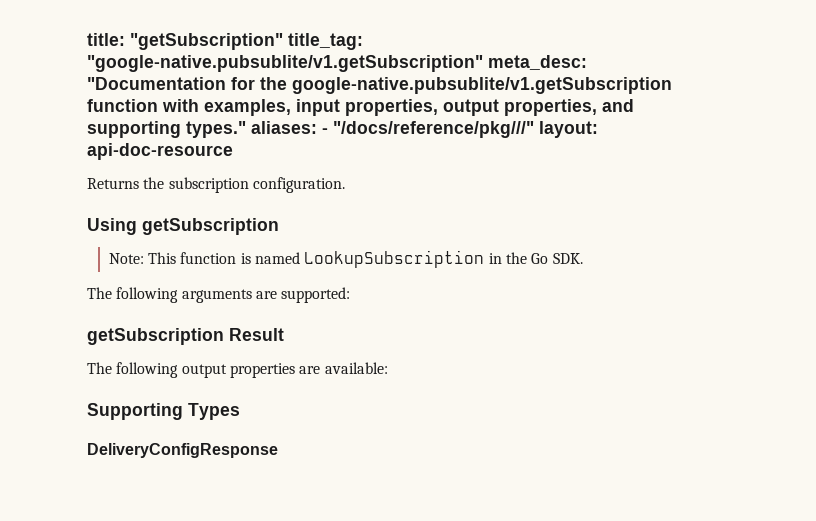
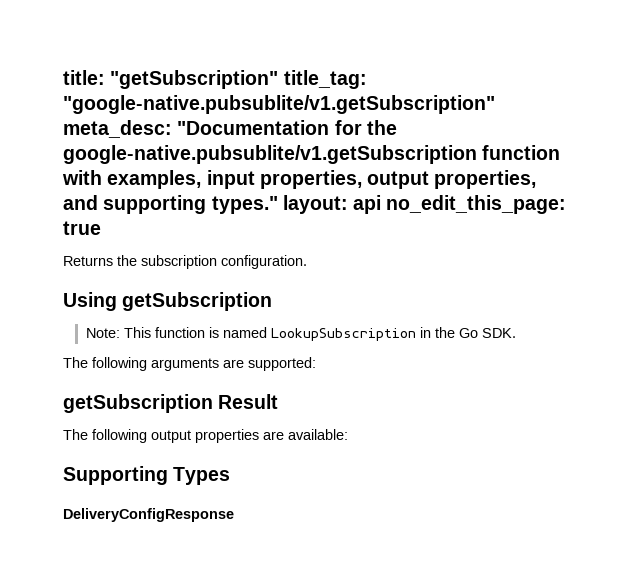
[251,121,598,138] [87,143,233,160] aliases: - "/docs/reference/pkg///" layout: api-doc-resource -> [282,195,567,214] [63,221,101,235] layout: api no_edit_this_page: true

